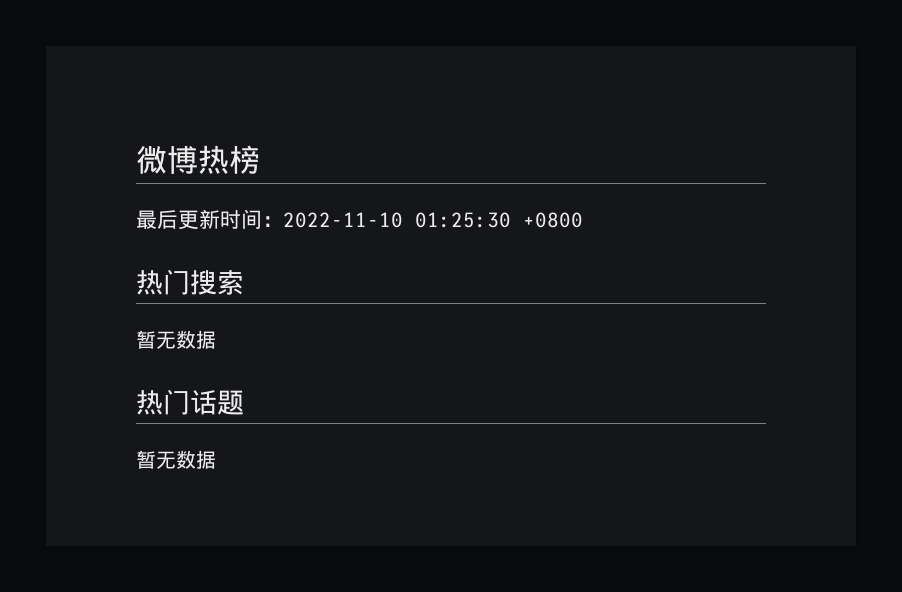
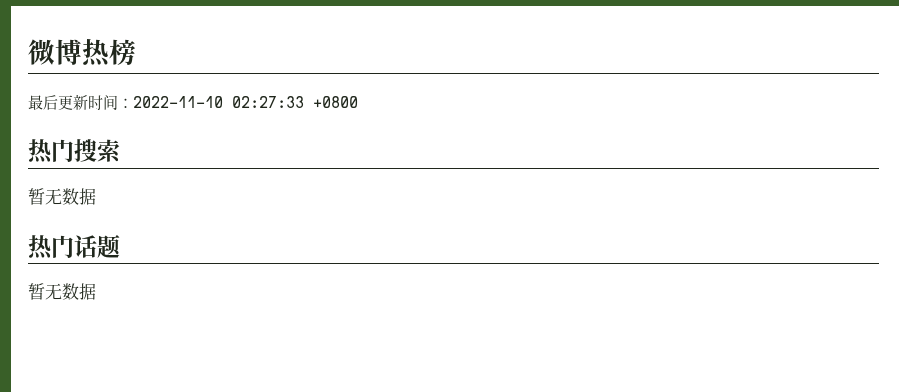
[415,212,511,228] 01:25:30 -> [232,96,304,108] 02:27:33

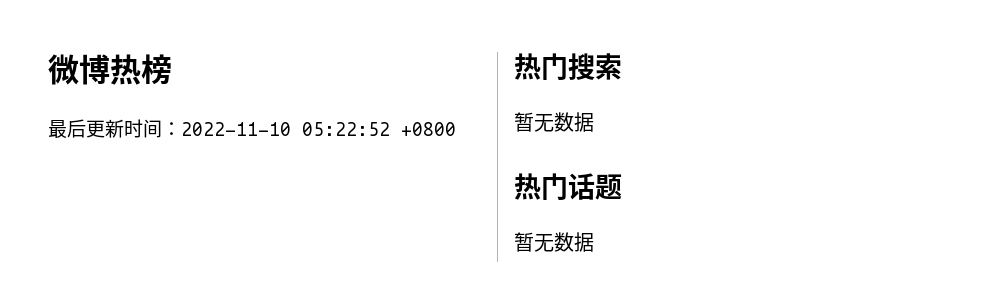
[232,96,304,108] 02:27:33 -> [302,122,390,136] 05:22:52

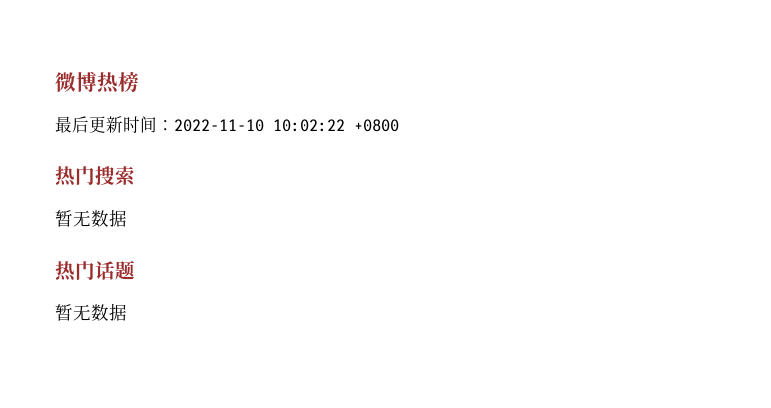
[302,122,390,136] 05:22:52 -> [273,119,345,132] 10:02:22

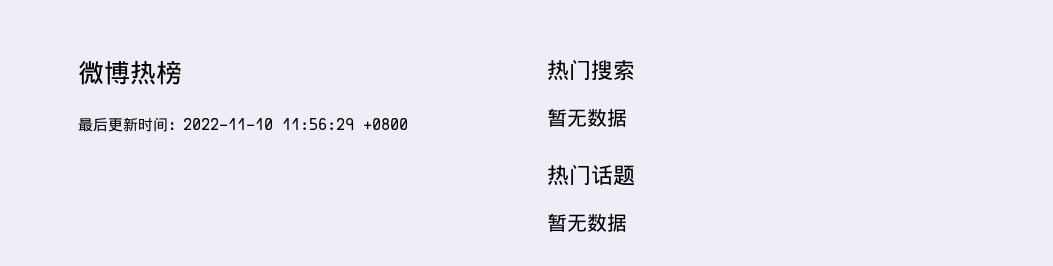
[273,119,345,132] 10:02:22 -> [282,118,354,130] 11:56:29

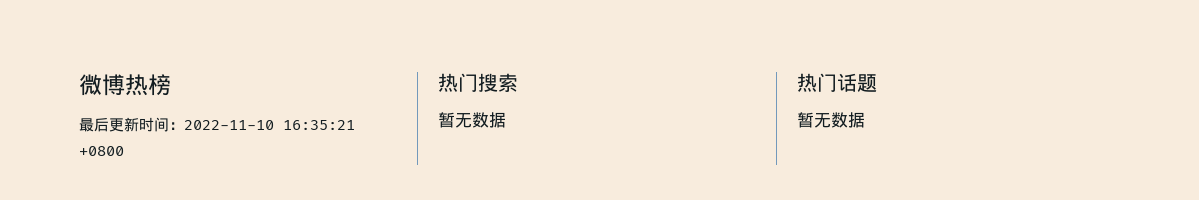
[282,118,354,130] 11:56:29 -> [283,120,355,130] 16:35:21

